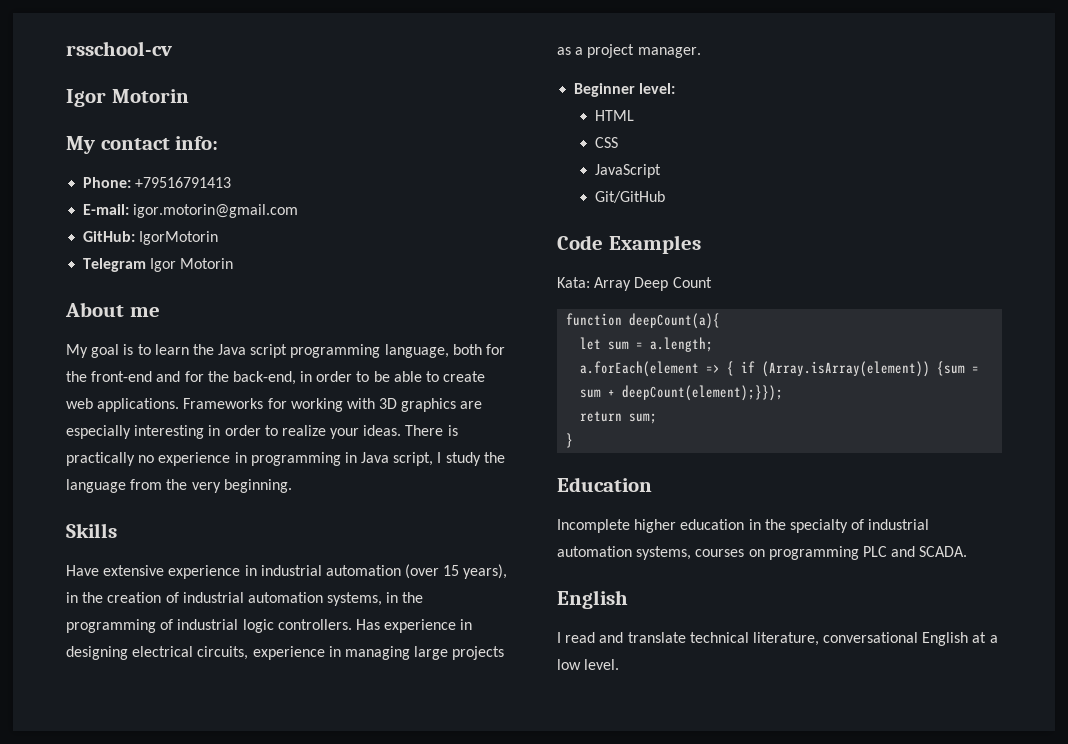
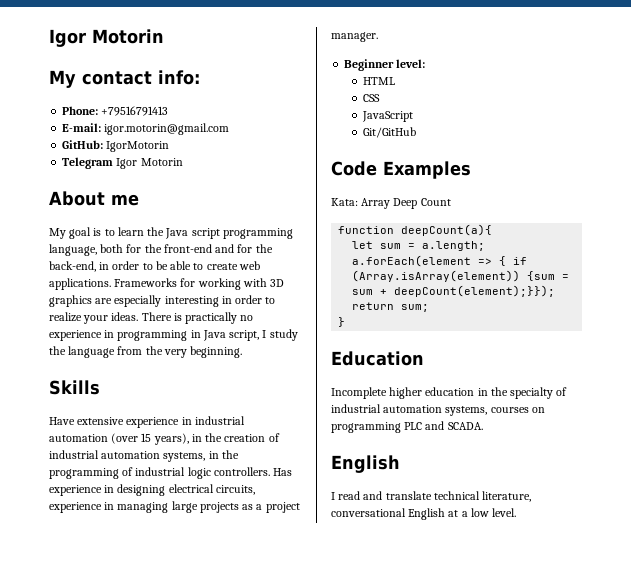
[66,41,172,56] rsschool-cv // -> (49, 38) none

